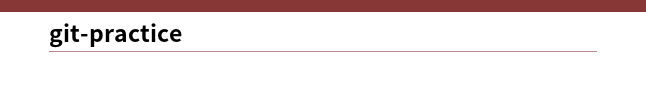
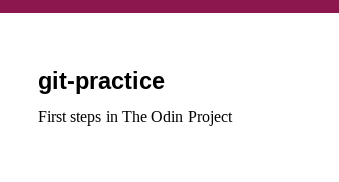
(182, 35) none -> [38,111,233,126] // First steps in The Odin Project

